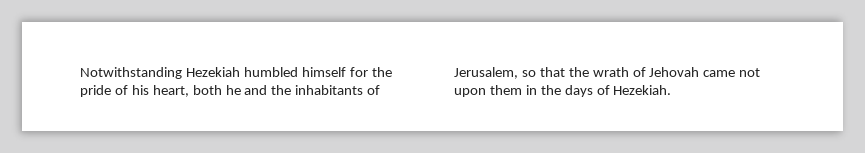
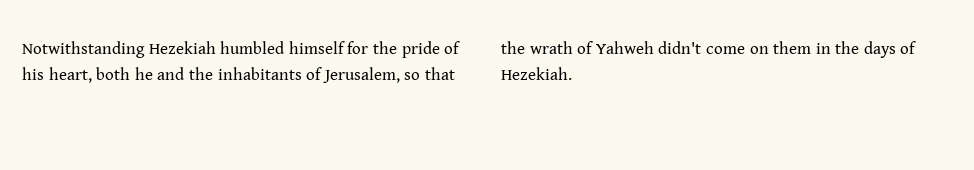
[649,67,761,77] [454,88,486,97] Jehovah came not upon -> [595,41,769,54] Yahweh didn't come on

